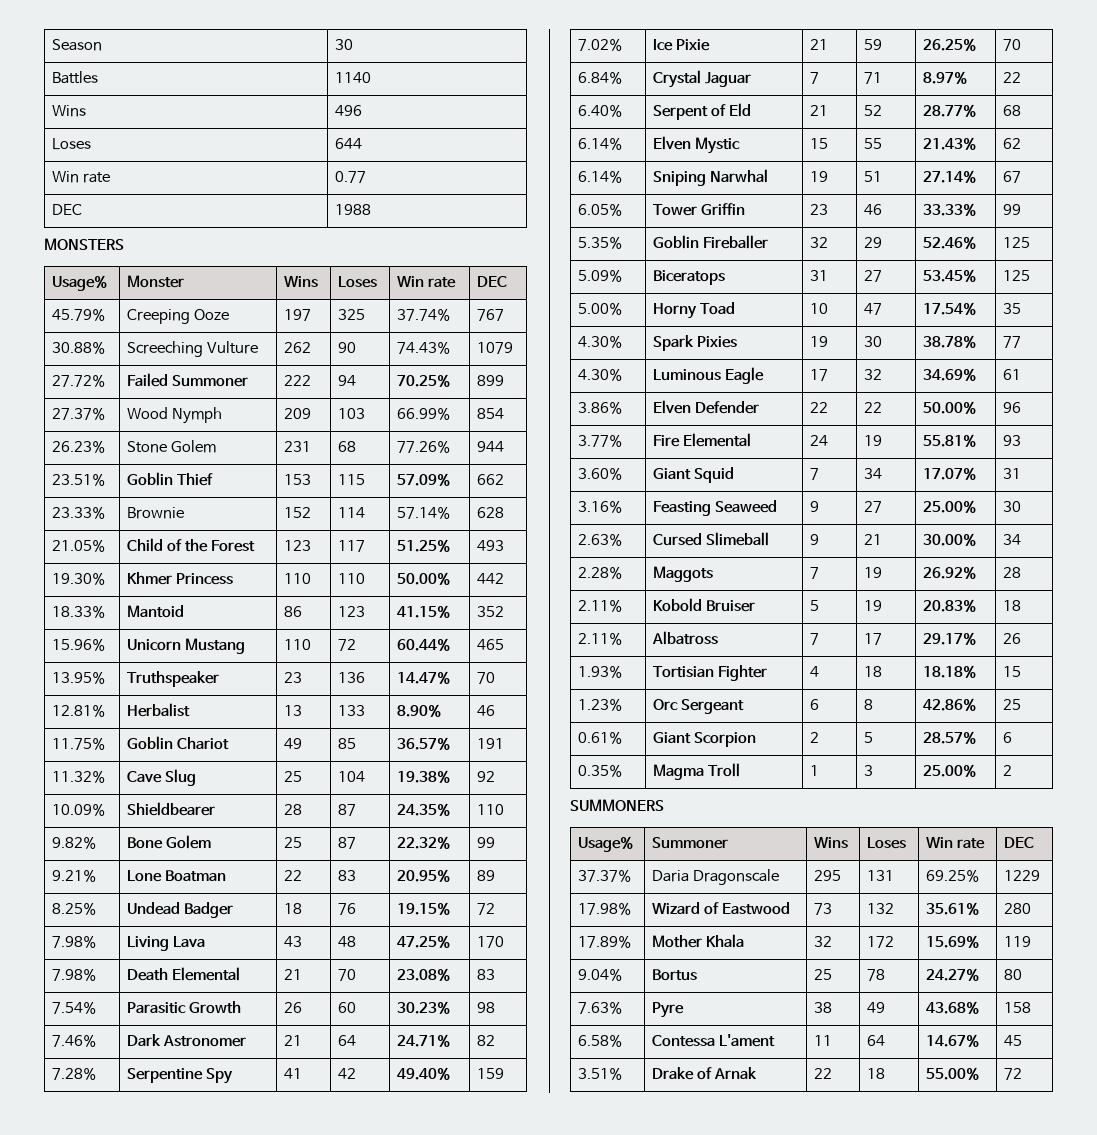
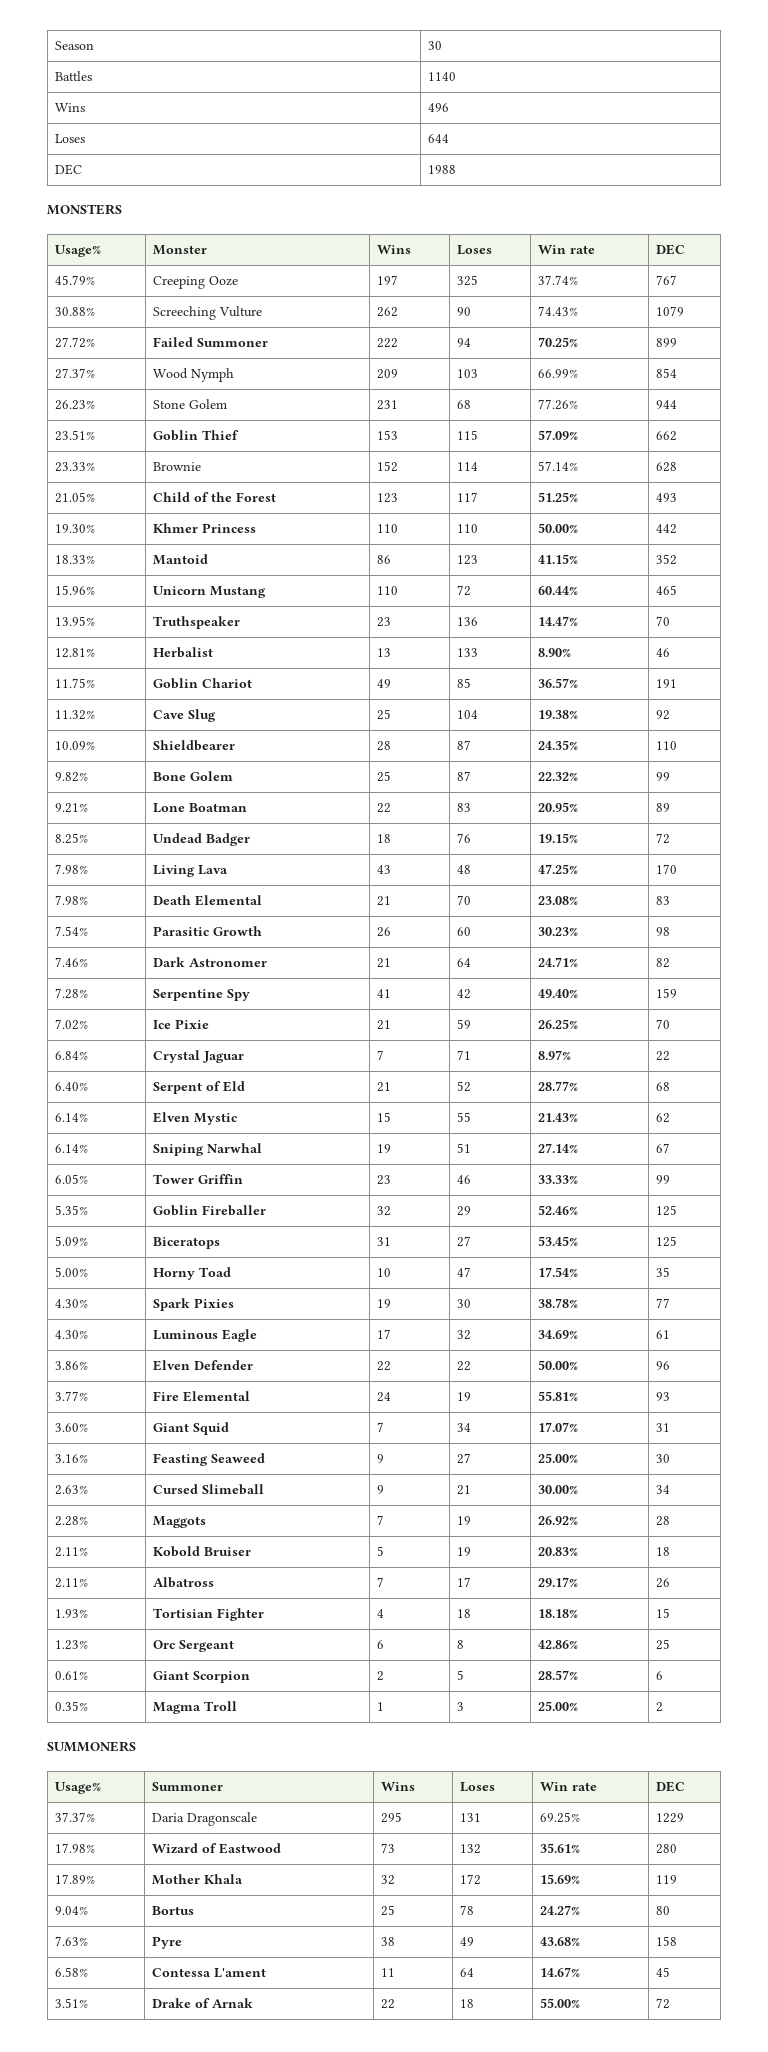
[52,171,111,183] [335,171,367,183] // Win rate | 0.77 -> (449, 138) none

